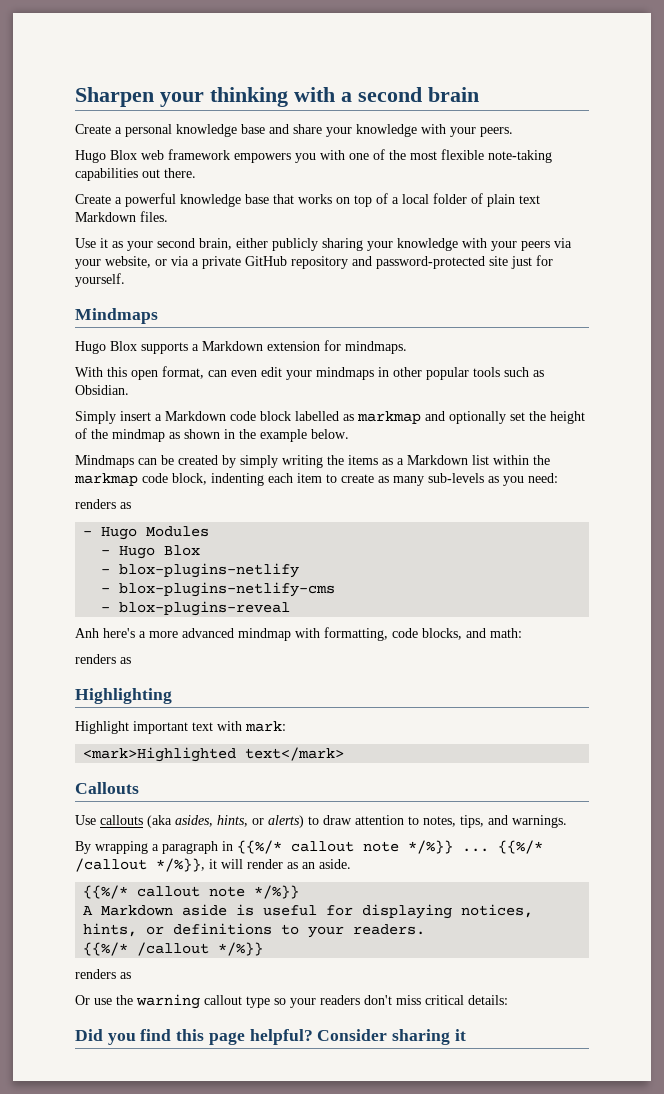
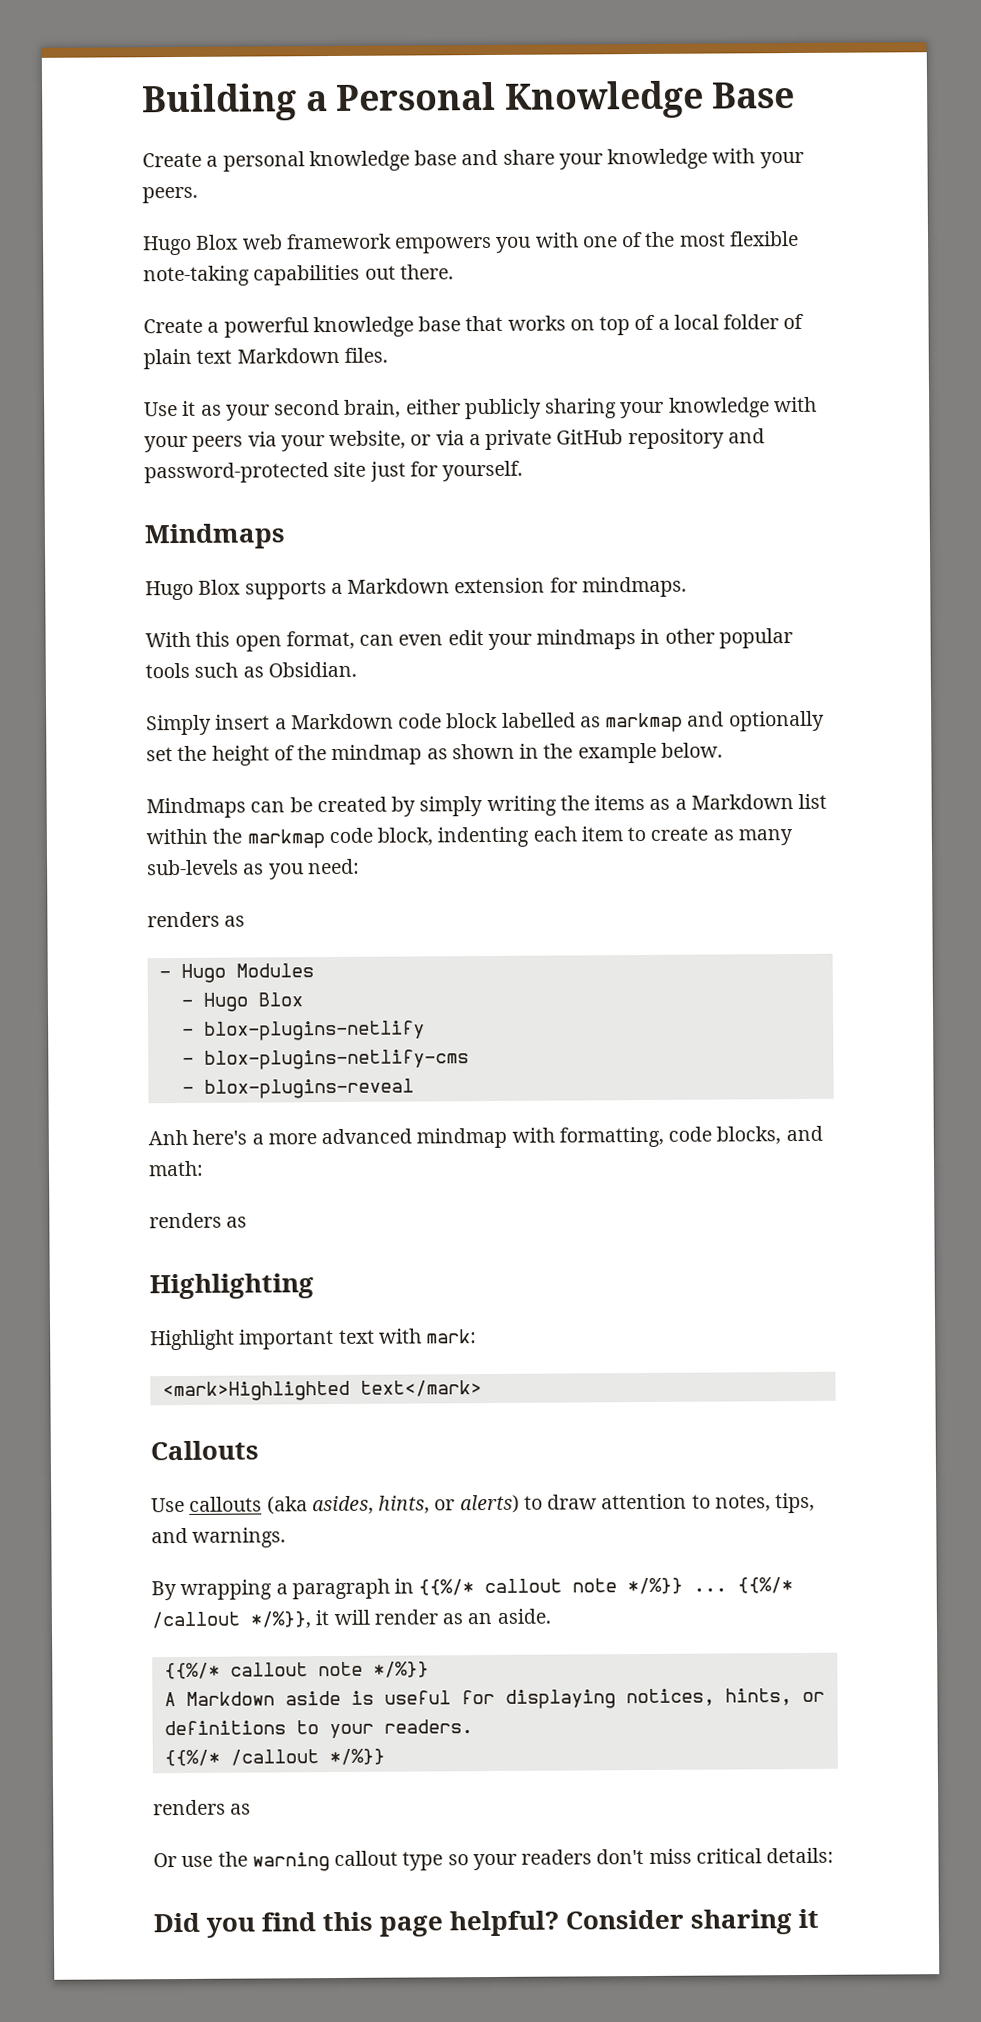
[75,87,479,107] Sharpen your thinking with a second brain -> [142,80,796,122] Building a Personal Knowledge Base

